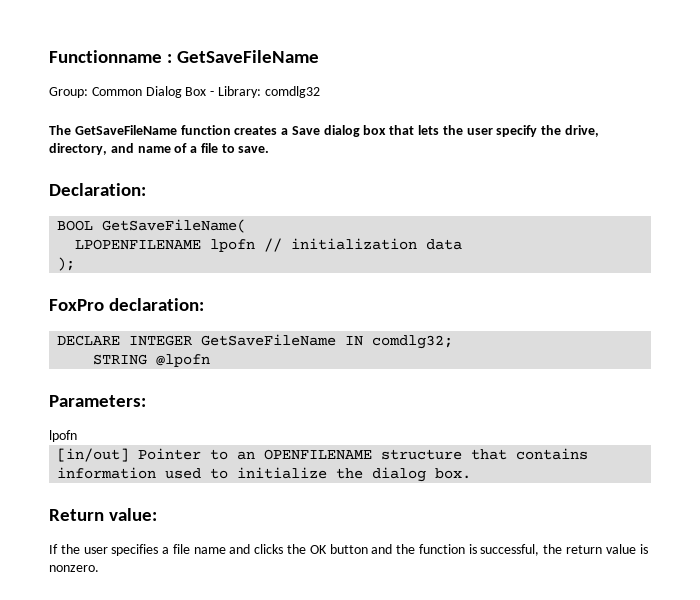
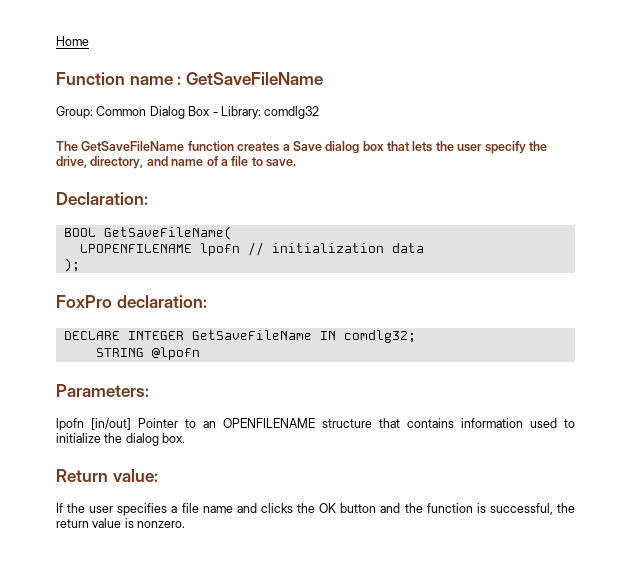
[49,50,162,63] Functionname -> [56,36,89,46] [56,72,173,85] Home // Function name
(77, 436) // -> (84, 424) none

